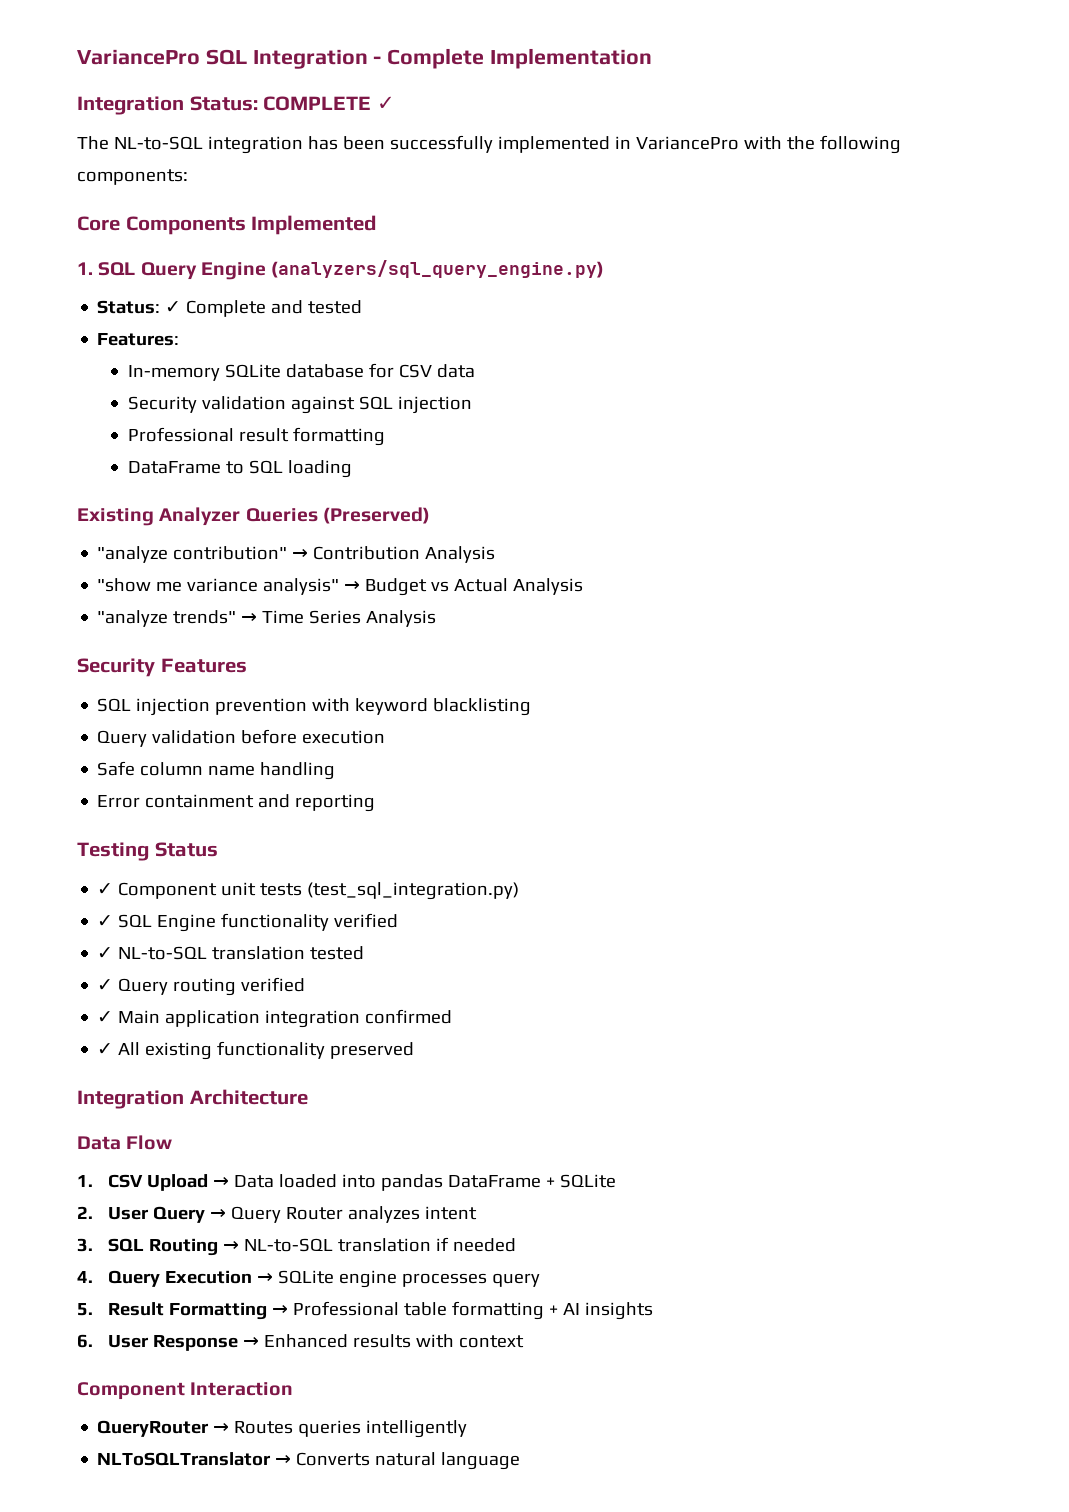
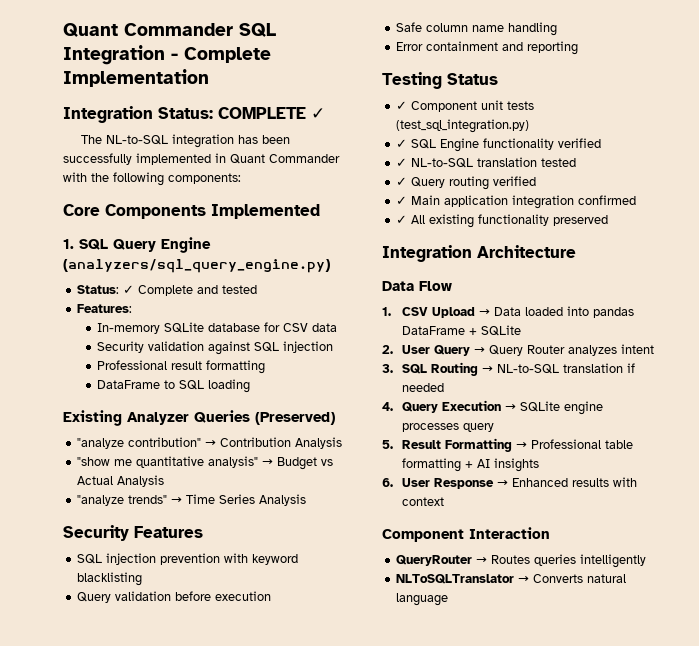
[77,49,200,65] VariancePro -> [63,23,233,37] Quant Commander
[635,136,739,150] VariancePro -> [230,154,340,164] Quant Commander
[187,578,259,592] variance -> [136,456,205,468] quantitative

